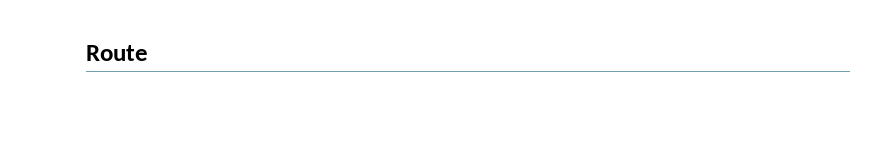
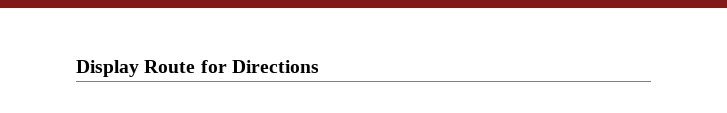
[86,45,148,61] Route -> [76,60,319,77] Display Route for Directions

